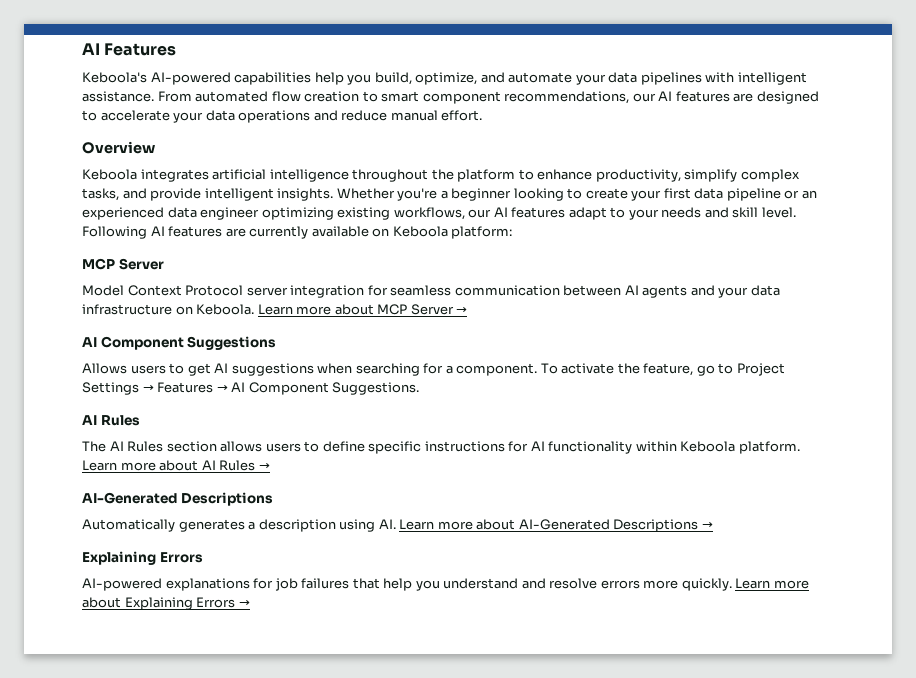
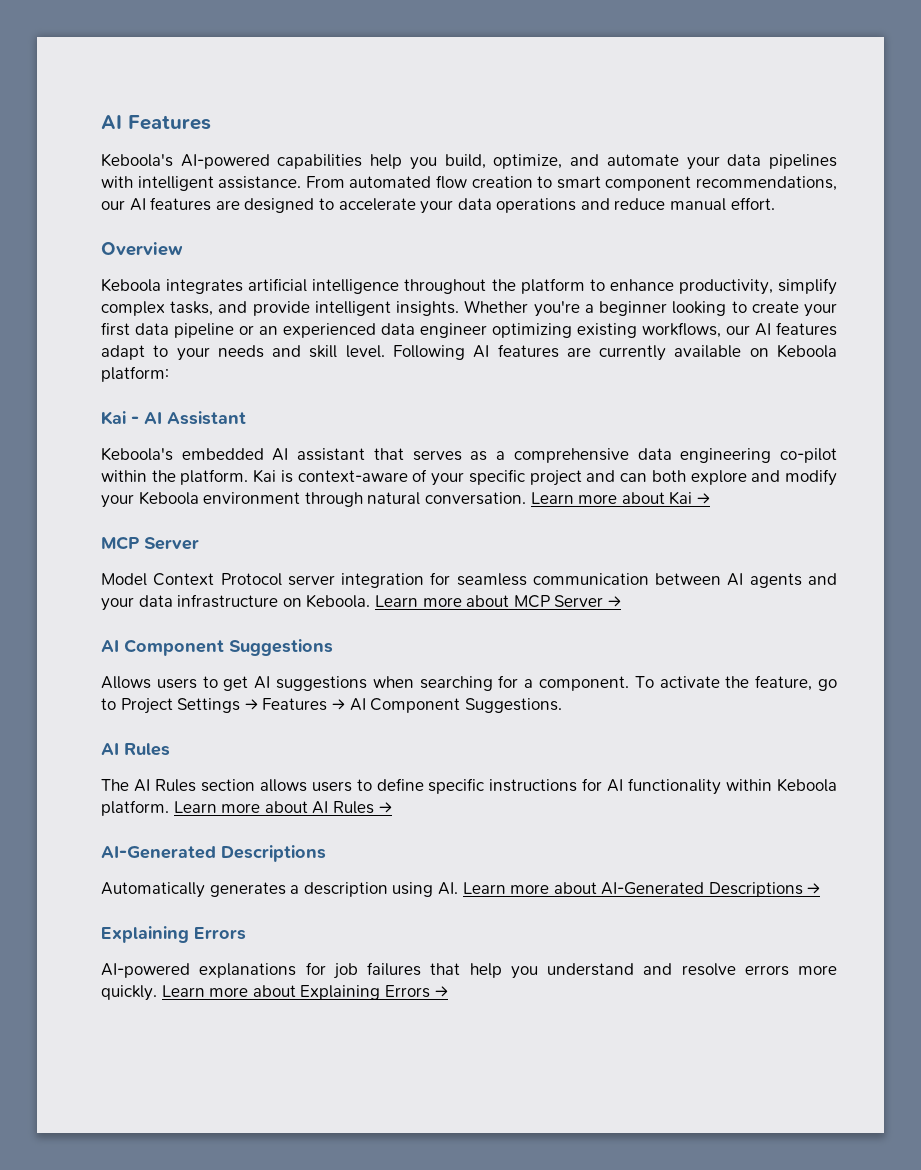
(513, 232) none -> [101,411,246,425] [101,447,838,463] [101,469,838,486] [101,491,710,508] // Kai - AI Assistant // Keboola's embedded AI assistant that serves as a comprehensive data engineering co-pilot within the platform. Kai is context-aware of your specific project and can both explore and modify your Keboola environment through natural conversation. Learn more about Kai →

